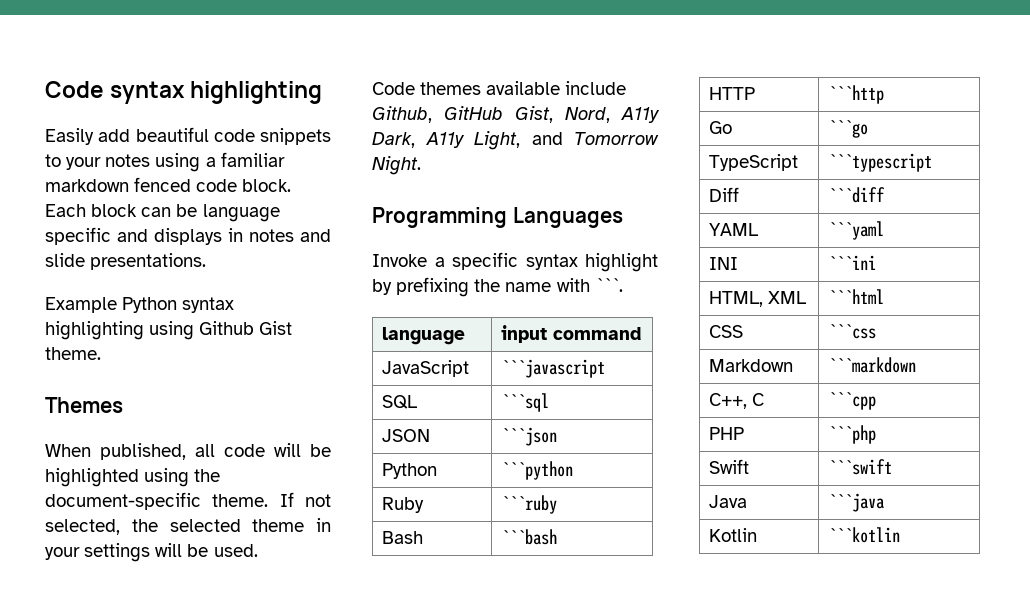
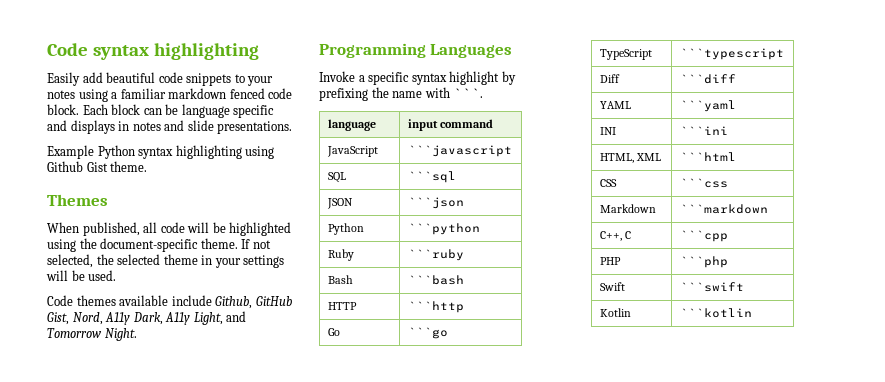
[708,495,747,508] [827,493,884,512] // Java | ```java -> (744, 287) none

